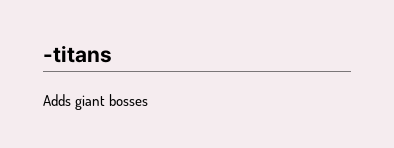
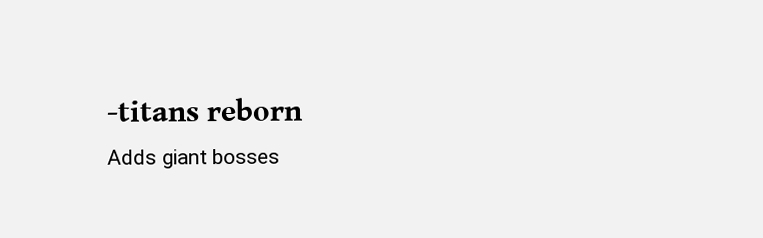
(112, 54) none -> [206,97,305,122] reborn

